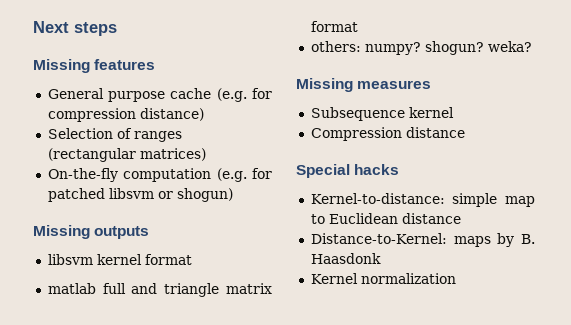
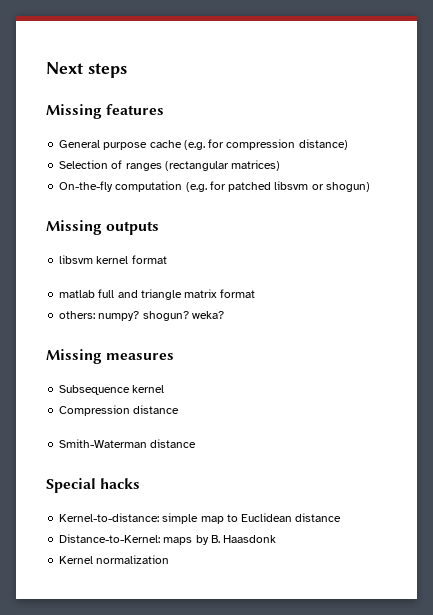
(465, 132) none -> [59,439,197,448] // Smith-Waterman distance

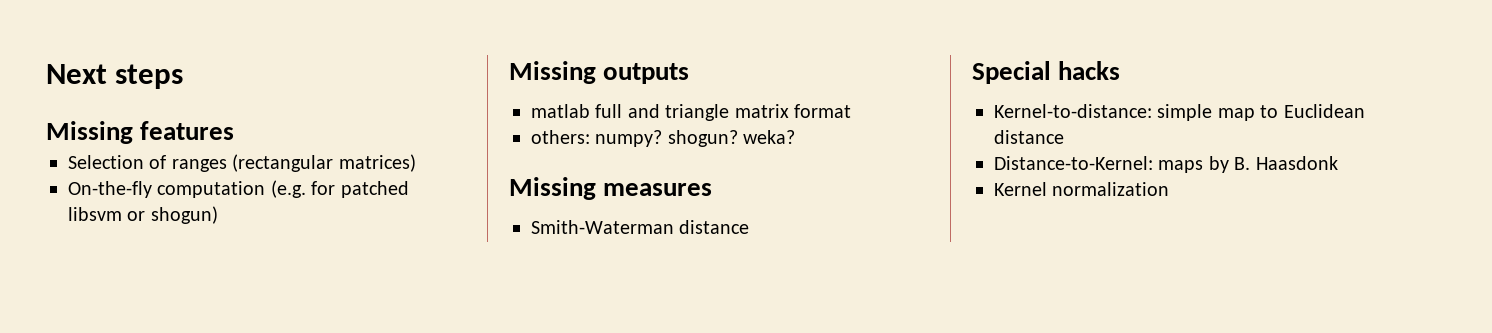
[59,139,348,150] // General purpose cache (e.g. for compression distance) -> (235, 130) none
[59,255,167,264] // libsvm kernel format -> (690, 73) none
[59,385,165,395] [59,405,180,416] // Subsequence kernel // Compression distance -> (713, 189) none

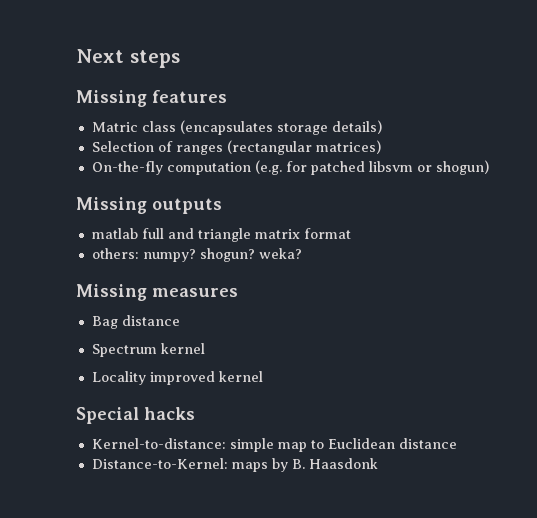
(235, 130) none -> [91,120,382,135] // Matric class (encapsulates storage details)
[531,220,750,234] Smith-Waterman distance -> [91,315,180,329] [91,343,205,357] [91,371,263,385] Bag distance // Spectrum kernel // Locality improved kernel
[994,182,1170,196] // Kernel normalization -> (378, 463) none

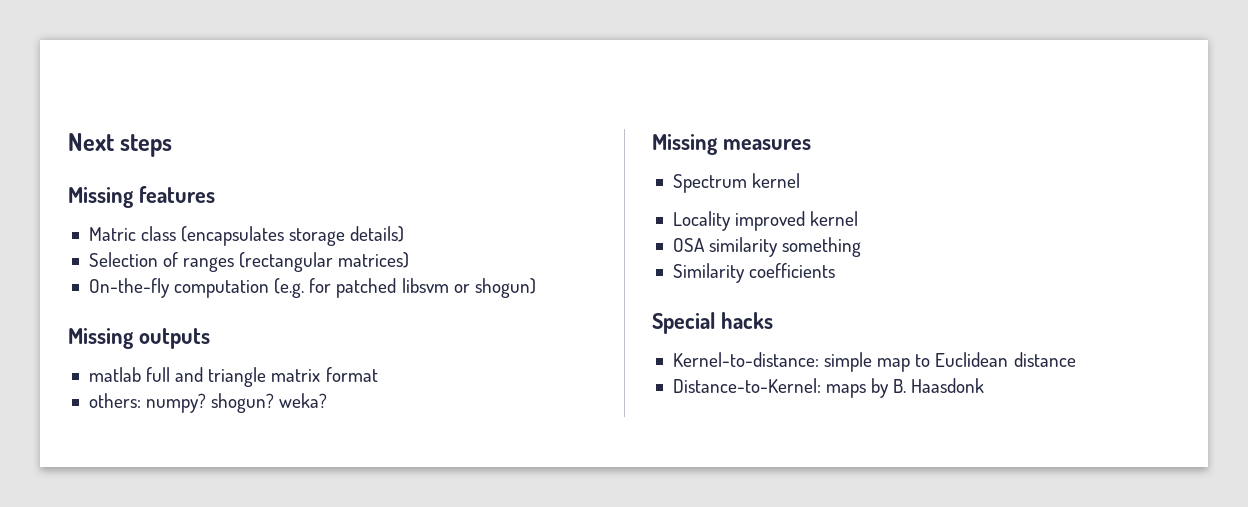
[91,315,180,329] // Bag distance -> (811, 144) none
(263, 376) none -> [672,237,862,257] [672,263,836,283] // OSA similarity something // Similarity coefficients

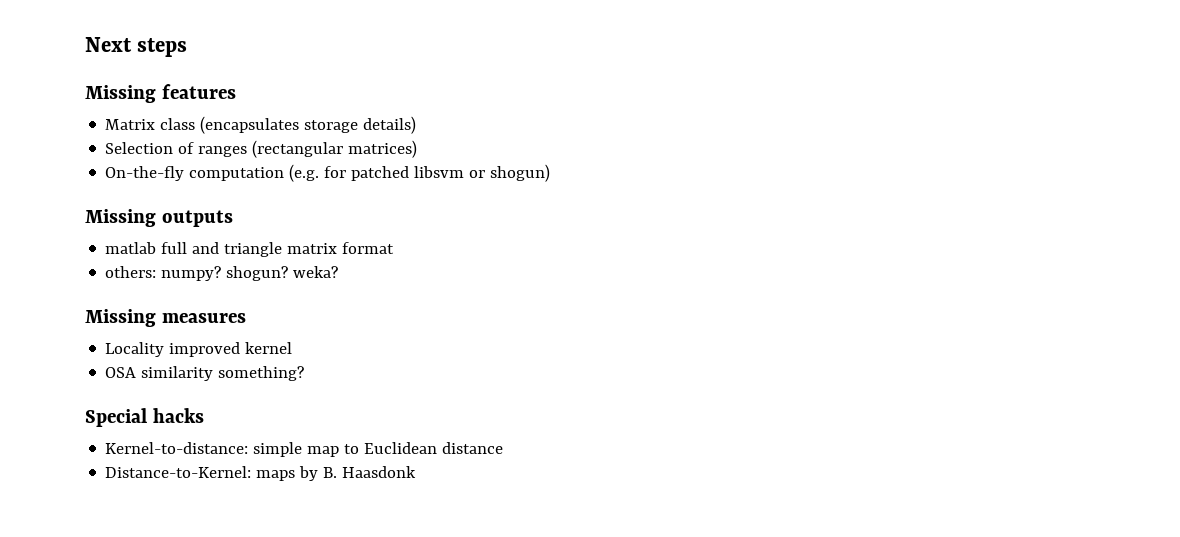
[88,227,136,241] Matric -> [105,119,156,130] Matrix
[672,173,801,193] // Spectrum kernel -> (246, 318) none
[782,237,862,257] [672,263,836,283] something // Similarity coefficients -> [218,366,305,381] something?

